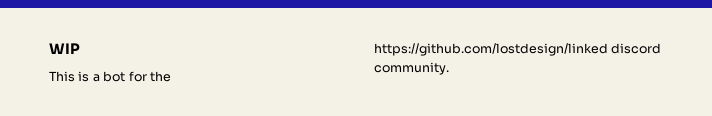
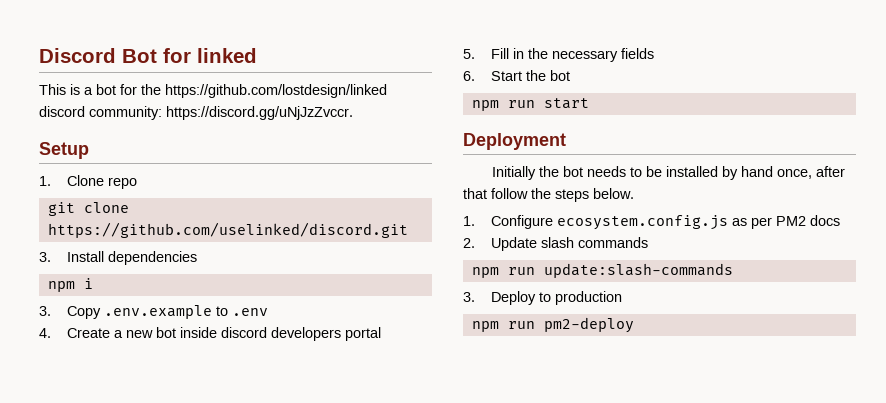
[49,43,80,54] WIP -> [39,48,257,63] Discord Bot for linked
[374,62,449,75] community. -> [89,106,353,120] [39,142,89,159] [39,175,137,189] [47,202,129,216] [47,222,408,238] [39,251,197,265] [47,278,93,292] [39,305,268,319] [39,327,381,341] [463,48,654,62] [463,70,570,81] [471,98,589,111] [463,133,566,150] [491,166,845,180] [463,188,634,202] [463,215,840,230] [463,237,648,251] [471,263,733,278] [463,291,622,305] [471,317,634,333] community: https://discord.gg/uNjJzZvccr. // Setup // 1. Clone repo // git clone https://github.com/uselinked/discord.git // 3. Install dependencies // npm i // 3. Copy .env.example to .env // 4. Create a new bot inside discord developers portal // 5. Fill in the necessary fields // 6. Start the bot // npm run start // Deployment // Initially the bot needs to be installed by hand once, after that follow the steps below. // 1. Configure ecosystem.config.js as per PM2 docs // 2. Update slash commands // npm run update:slash-commands // 3. Deploy to production // npm run pm2-deploy

